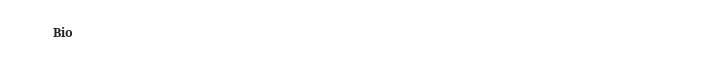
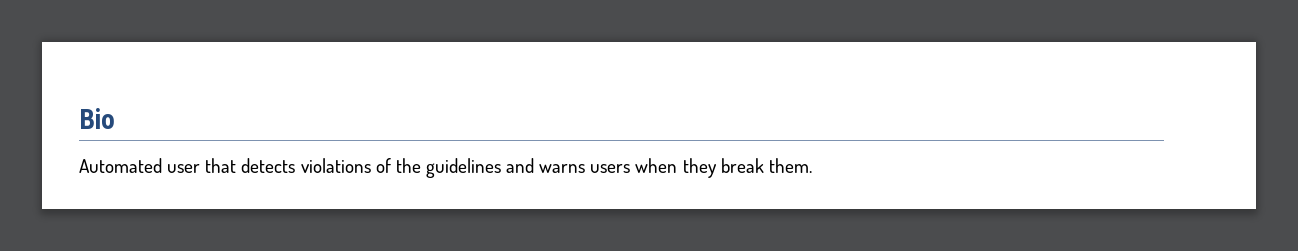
(73, 32) none -> [79,158,812,178] // Automated user that detects violations of the guidelines and warns users when they break them.

